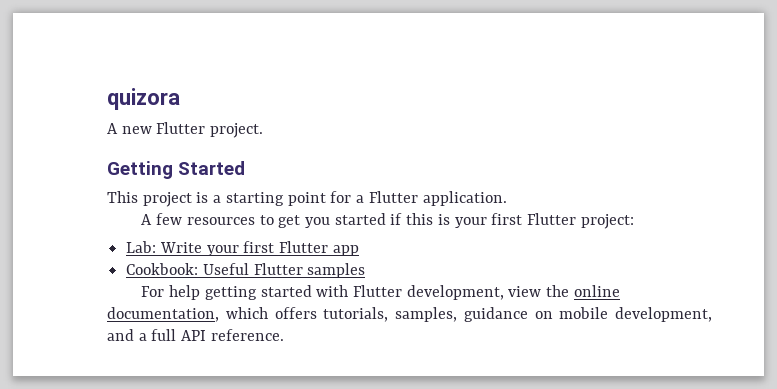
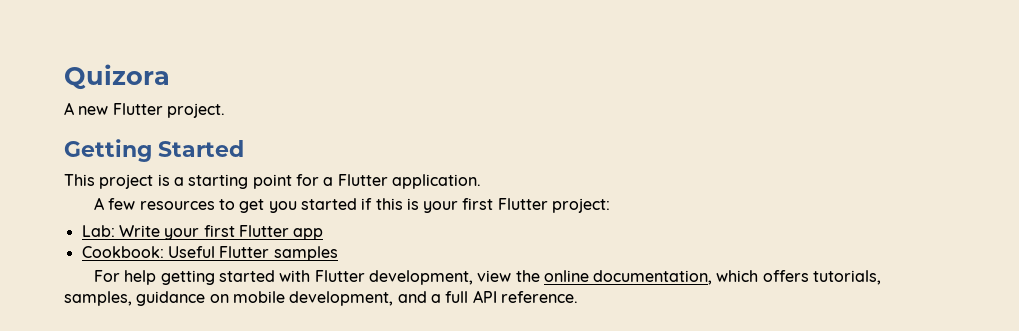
[107,88,180,110] quizora -> [64,64,170,90] Quizora

